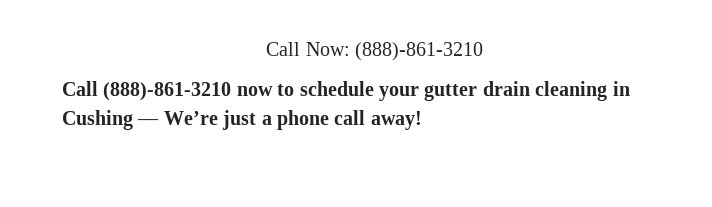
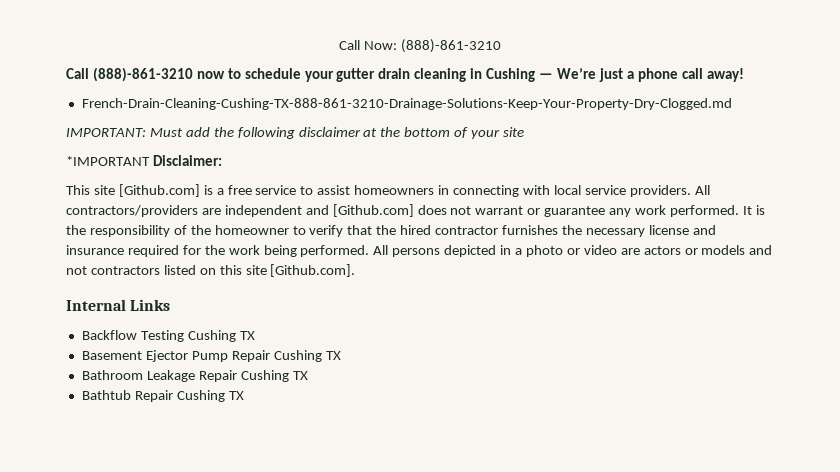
(422, 120) none -> [81,98,732,110] [66,127,525,139] [66,155,222,166] [66,184,710,197] [66,204,765,217] [66,225,716,237] [66,245,773,257] [66,264,356,277] [66,299,171,311] [81,330,255,342] [81,350,341,362] [81,370,308,382] [81,390,244,402] // French-Drain-Cleaning-Cushing-TX-888-861-3210-Drainage-Solutions-Keep-Your-Property-Dry-Clogged.md // IMPORTANT: Must add the following disclaimer at the bottom of your site // *IMPORTANT Disclaimer: // This site [Github.com] is a free service to assist homeowners in connecting with local service providers. All contractors/providers are independent and [Github.com] does not warrant or guarantee any work performed. It is the responsibility of the homeowner to verify that the hired contractor furnishes the necessary license and insurance required for the work being performed. All persons depicted in a photo or video are actors or models and not contractors listed on this site [Github.com]. // Internal Links // Backflow Testing Cushing TX // Basement Ejector Pump Repair Cushing TX // Bathroom Leakage Repair Cushing TX // Bathtub Repair Cushing TX

